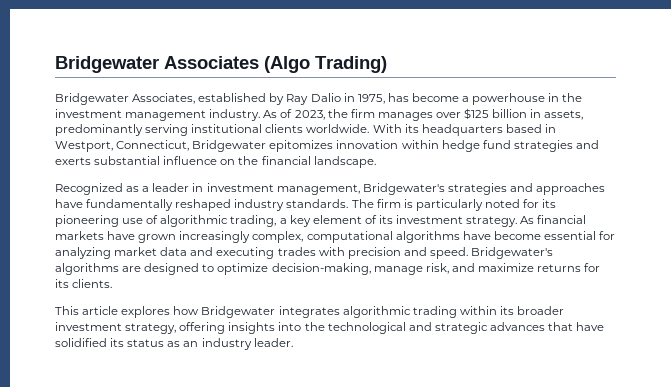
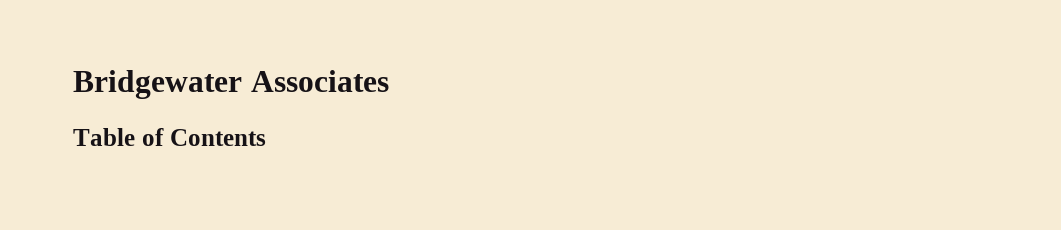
[264,56,387,73] [55,93,583,105] [55,108,584,121] [55,124,556,136] [55,140,599,152] [55,156,376,168] [55,183,606,195] [55,199,557,211] [55,215,587,227] [55,231,616,243] [55,247,554,259] [55,263,601,275] [55,279,113,288] [55,306,565,318] [55,322,605,334] [55,338,293,350] (Algo Trading) // Bridgewater Associates, established by Ray Dalio in 1975, has become a powerhouse in the investment management industry. As of 2023, the firm manages over $125 billion in assets, predominantly serving institutional clients worldwide. With its headquarters based in Westport, Connecticut, Bridgewater epitomizes innovation within hedge fund strategies and exerts substantial influence on the financial landscape. // Recognized as a leader in investment management, Bridgewater's strategies and approaches have fundamentally reshaped industry standards. The firm is particularly noted for its pioneering use of algorithmic trading, a key element of its investment strategy. As financial markets have grown increasingly complex, computational algorithms have become essential for analyzing market data and executing trades with precision and speed. Bridgewater's algorithms are designed to optimize decision-making, manage risk, and maximize returns for its clients. // This article explores how Bridgewater integrates algorithmic trading within its broader investment strategy, offering insights into the technological and strategic advances that have solidified its status as an industry leader. -> [73,128,266,146] // Table of Contents

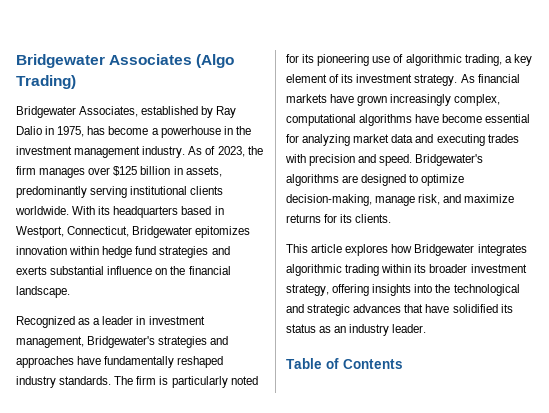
(389, 81) none -> [196,54,235,68] [16,75,76,89] [16,106,237,118] [16,126,251,138] [16,146,263,158] [16,166,222,178] [16,186,224,198] [15,206,224,218] [16,226,251,238] [16,246,230,258] [16,266,231,275] [16,286,70,298] [16,316,205,328] [16,336,229,348] [16,356,224,368] [16,376,258,388] [286,54,532,66] [286,74,520,86] [286,94,501,106] [286,114,531,126] [286,134,519,146] [285,154,484,166] [286,174,465,186] [286,194,515,206] [286,214,392,223] [286,244,527,256] [286,264,527,276] [286,284,520,296] [286,304,513,316] [286,324,427,336] (Algo Trading) // Bridgewater Associates, established by Ray Dalio in 1975, has become a powerhouse in the investment management industry. As of 2023, the firm manages over $125 billion in assets, predominantly serving institutional clients worldwide. With its headquarters based in Westport, Connecticut, Bridgewater epitomizes innovation within hedge fund strategies and exerts substantial influence on the financial landscape. // Recognized as a leader in investment management, Bridgewater's strategies and approaches have fundamentally reshaped industry standards. The firm is particularly noted for its pioneering use of algorithmic trading, a key element of its investment strategy. As financial markets have grown increasingly complex, computational algorithms have become essential for analyzing market data and executing trades with precision and speed. Bridgewater's algorithms are designed to optimize decision-making, manage risk, and maximize returns for its clients. // This article explores how Bridgewater integrates algorithmic trading within its broader investment strategy, offering insights into the technological and strategic advances that have solidified its status as an industry leader.

